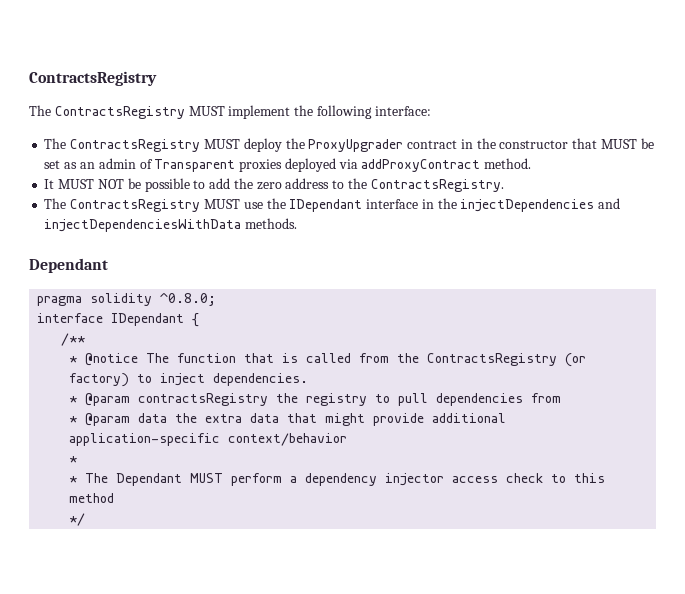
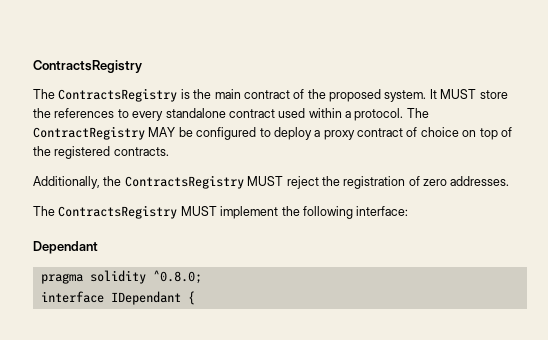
[29,71,157,86] ContractsRegistry -> [33,60,142,73] [33,88,508,102] [33,108,429,121] [33,126,512,140] [33,146,169,159] [33,175,510,189] ContractsRegistry // The ContractsRegistry is the main contract of the proposed system. It MUST store the references to every standalone contract used within a protocol. The ContractRegistry MAY be configured to deploy a proxy contract of choice on top of the registered contracts. // Additionally, the ContractsRegistry MUST reject the registration of zero addresses.
[44,138,654,152] [44,158,532,172] [44,178,504,192] [44,198,621,212] [44,218,298,232] // The ContractsRegistry MUST deploy the ProxyUpgrader contract in the constructor that MUST be set as an admin of Transparent proxies deployed via addProxyContract method. // It MUST NOT be possible to add the zero address to the ContractsRegistry. // The ContractsRegistry MUST use the IDependant interface in the injectDependencies and injectDependenciesWithData methods. -> (409, 211) none
[61,333,86,346] [69,353,587,367] [69,373,309,387] [69,393,562,406] [69,413,507,426] [69,433,348,446] [69,456,78,463] [69,473,606,486] [69,493,115,503] [69,513,86,526] // /** // * @notice The function that is called from the ContractsRegistry (or factory) to inject dependencies. // * @param contractsRegistry the registry to pull dependencies from // * @param data the extra data that might provide additional application-specific context/behavior // * // * The Dependant MUST perform a dependency injector access check to this method // */ -> (195, 298) none

